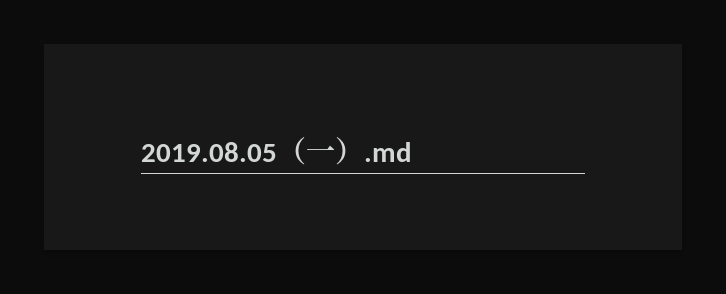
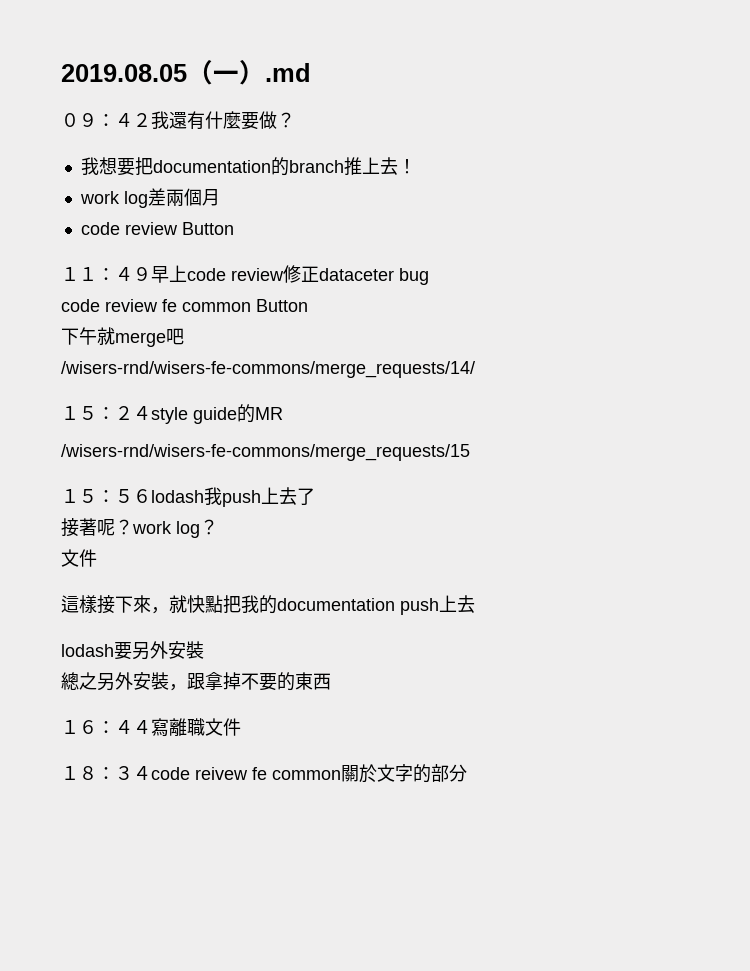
(412, 152) none -> [61,111,295,130] [80,157,416,176] [79,188,220,208] [80,222,234,235] [61,265,429,285] [61,299,308,312] [61,327,184,347] [61,361,475,378] [61,404,283,424] [61,444,470,461] [61,487,315,507] [61,518,218,538] [61,549,97,567] [61,595,475,615] [61,641,204,660] [61,672,331,691] [61,718,241,737] [61,764,467,783] // ０９：４２我還有什麼要做？ // 我想要把documentation的branch推上去！ // work log差兩個月 // code review Button // １１：４９早上code review修正dataceter bug // code review fe common Button // 下午就merge吧 // /wisers-rnd/wisers-fe-commons/merge_requests/14/ // １５：２４style guide的MR // /wisers-rnd/wisers-fe-commons/merge_requests/15 // １５：５６lodash我push上去了 // 接著呢？work log？ // 文件 // 這樣接下來，就快點把我的documentation push上去 // lodash要另外安裝 // 總之另外安裝，跟拿掉不要的東西 // １６：４４寫離職文件 // １８：３４code reivew fe common關於文字的部分

